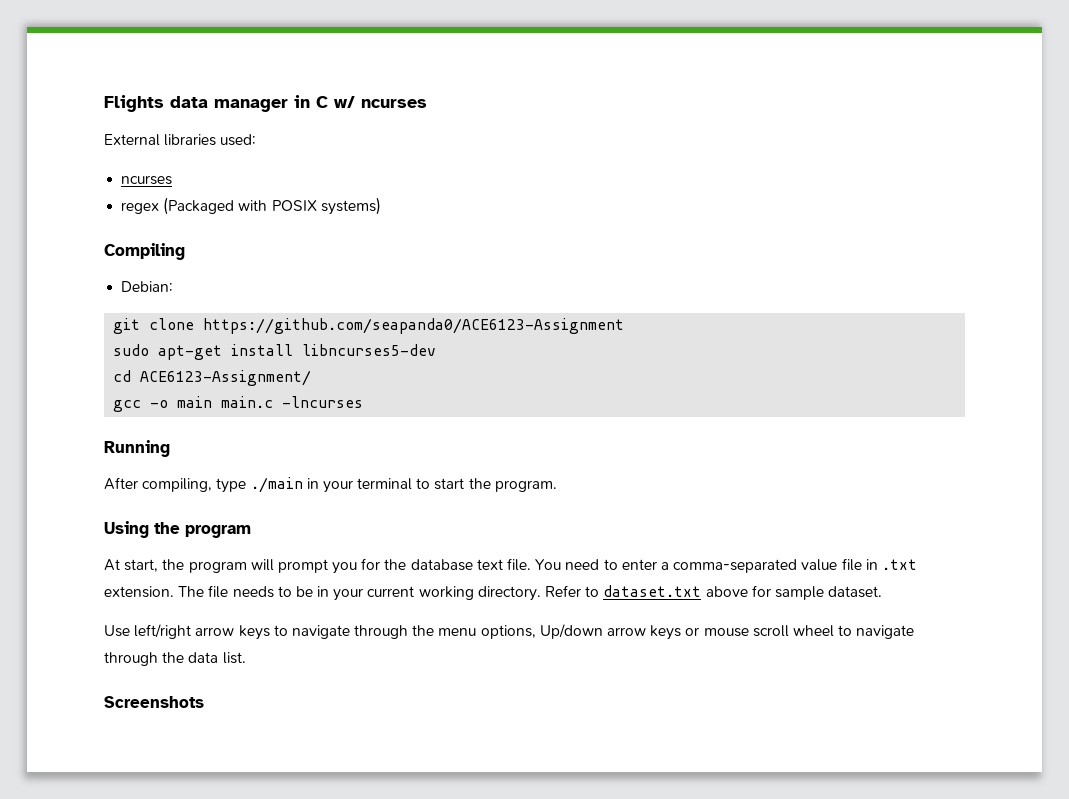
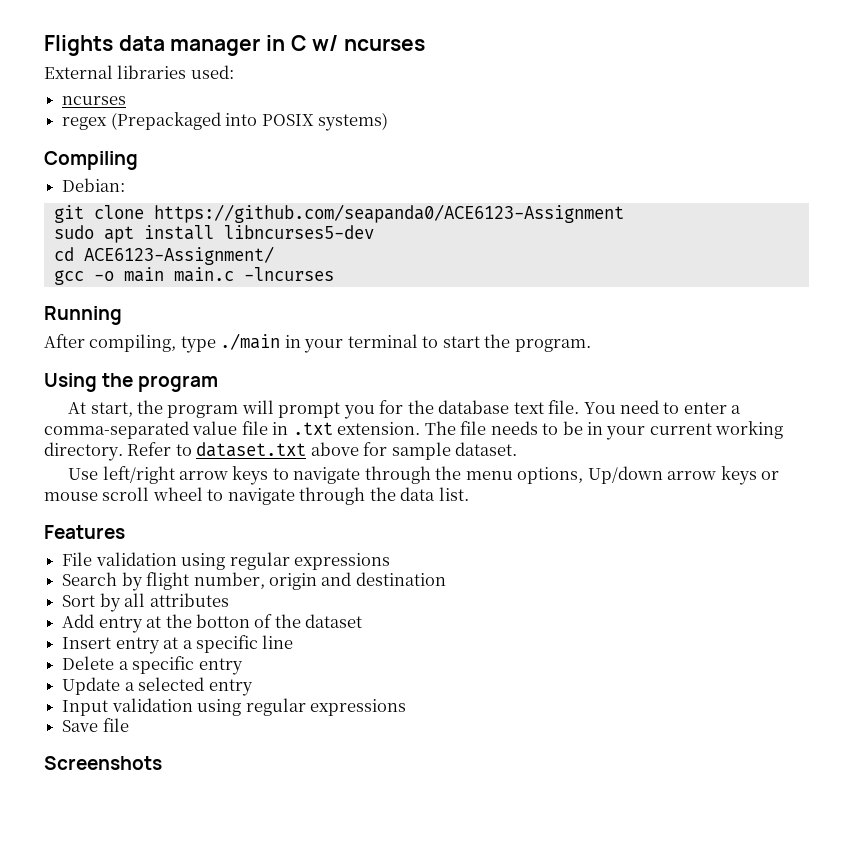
[163,197,268,215] (Packaged with -> [110,112,258,130] (Prepackaged into
[158,345,223,360] apt-get -> [103,226,134,243] apt
(246, 658) none -> [44,525,125,539] [62,552,390,570] [62,572,446,591] [62,593,229,612] [62,614,363,633] [62,635,294,654] [62,656,243,675] [62,677,253,696] [62,698,406,716] [62,718,129,732] // Features // File validation using regular expressions // Search by flight number, origin and destination // Sort by all attributes // Add entry at the botton of the dataset // Insert entry at a specific line // Delete a specific entry // Update a selected entry // Input validation using regular expressions // Save file

